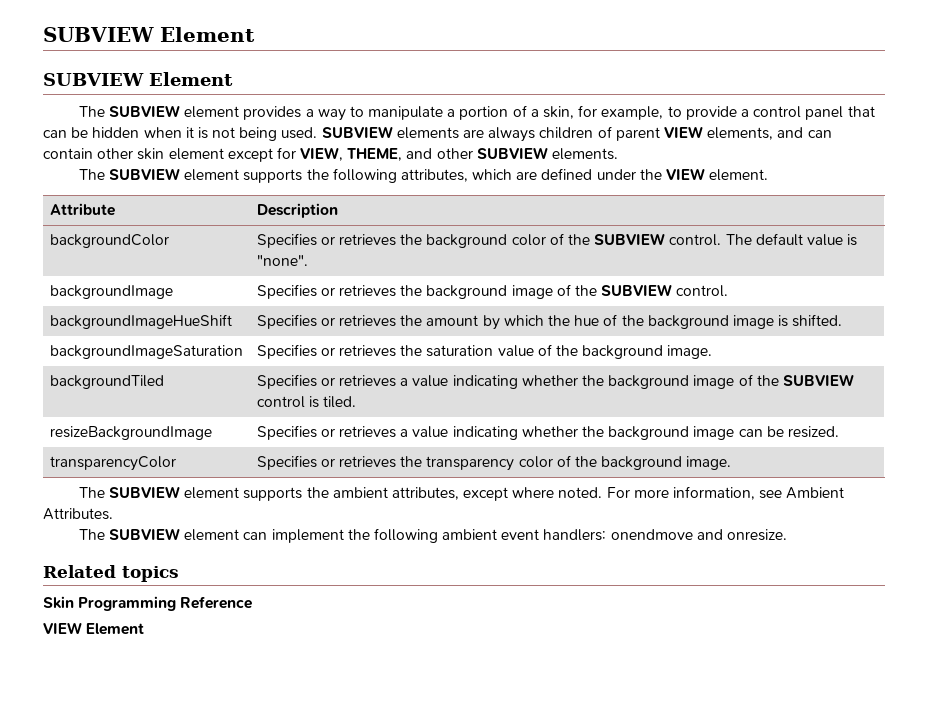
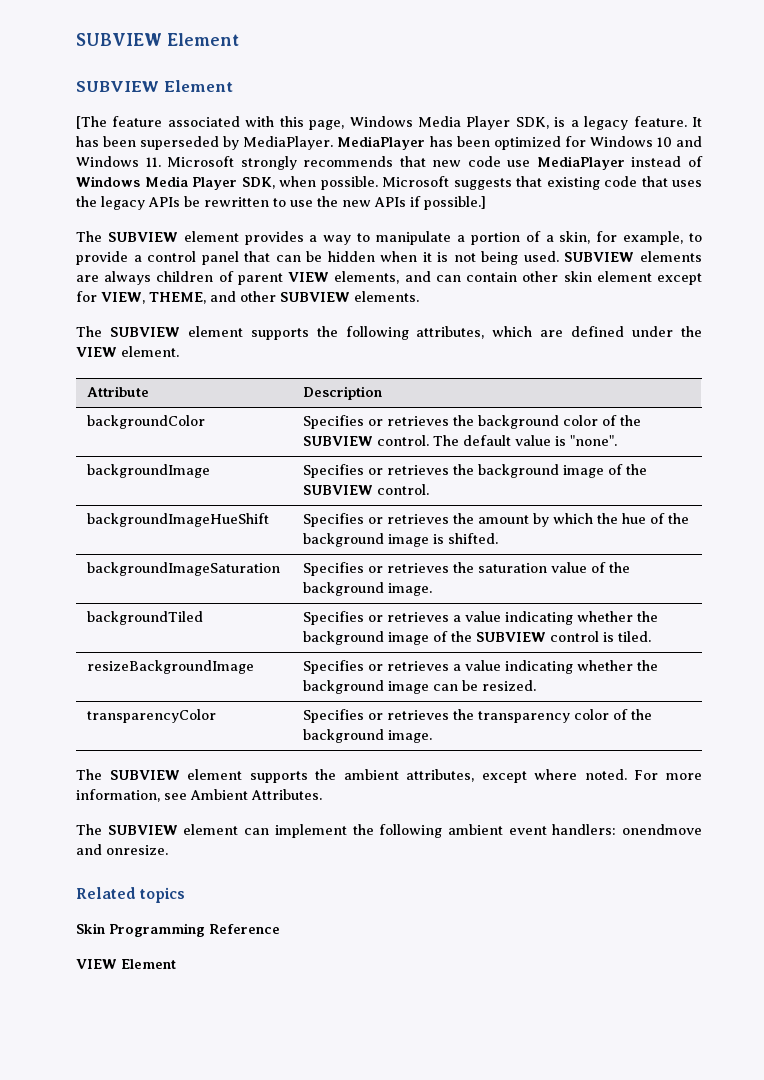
(233, 79) none -> [76,116,703,130] [76,136,702,150] [76,156,703,170] [76,176,702,190] [76,196,486,210] // [The feature associated with this page, Windows Media Player SDK, is a legacy feature. It has been superseded by MediaPlayer. MediaPlayer has been optimized for Windows 10 and Windows 11. Microsoft strongly recommends that new code use MediaPlayer instead of Windows Media Player SDK, when possible. Microsoft suggests that existing code that uses the legacy APIs be rewritten to use the new APIs if possible.]

